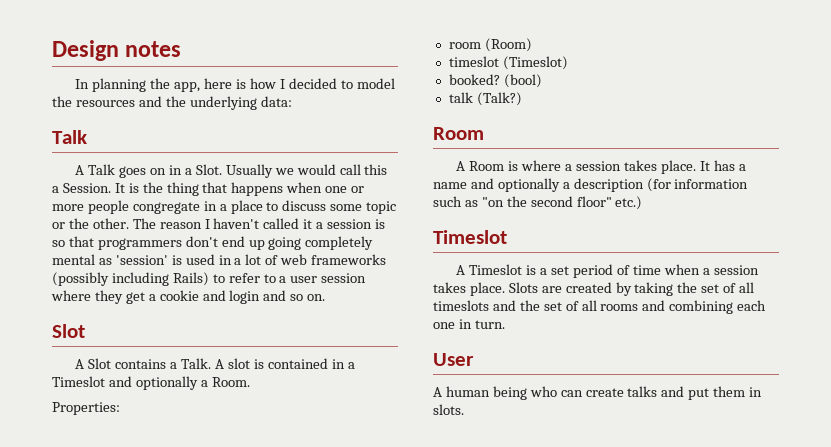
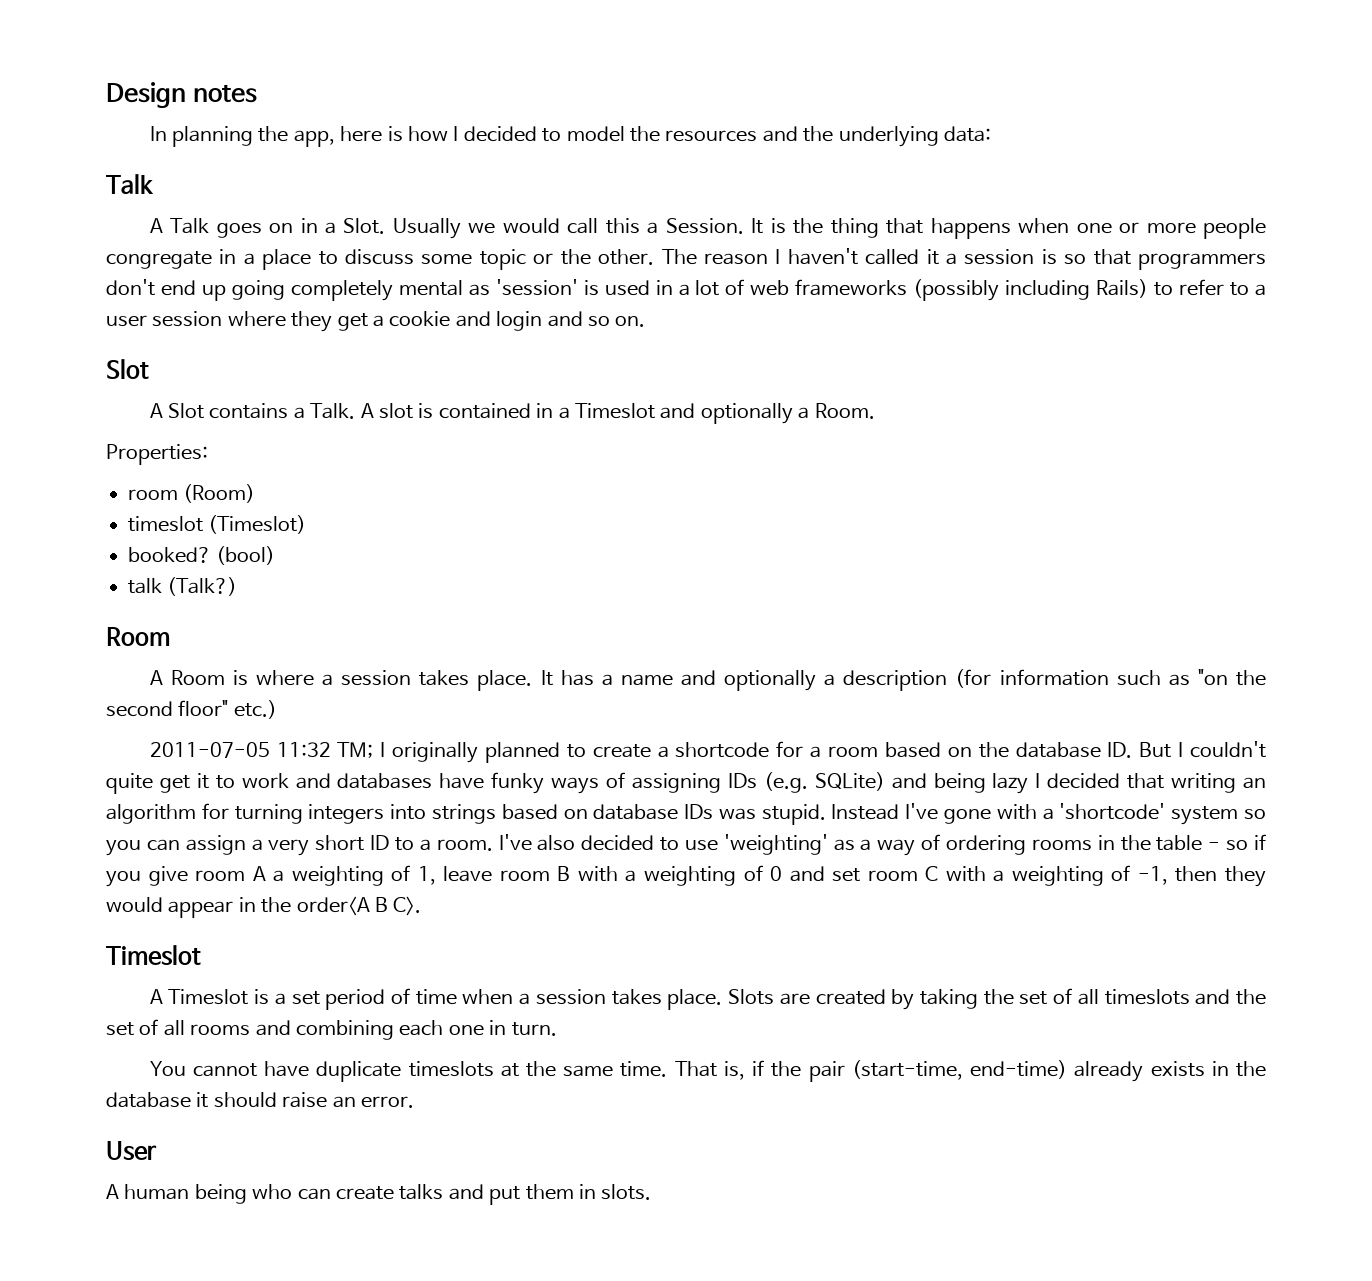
(643, 203) none -> [149,741,1266,763] [106,772,1267,794] [106,803,1266,825] [106,834,1266,856] [106,865,1266,887] [106,896,422,918] // 2011-07-05 11:32 TM; I originally planned to create a shortcode for a room based on the database ID. But I couldn't quite get it to work and databases have funky ways of assigning IDs (e.g. SQLite) and being lazy I decided that writing an algorithm for turning integers into strings based on database IDs was stupid. Instead I've gone with a 'shortcode' system so you can assign a very short ID to a room. I've also decided to use 'weighting' as a way of ordering rooms in the table - so if you give room A a weighting of 1, leave room B with a weighting of 0 and set room C with a weighting of -1, then they would appear in the order〈A B C〉.
(505, 324) none -> [149,1060,1267,1082] [106,1092,414,1108] // You cannot have duplicate timeslots at the same time. That is, if the pair (start-time, end-time) already exists in the database it should raise an error.

